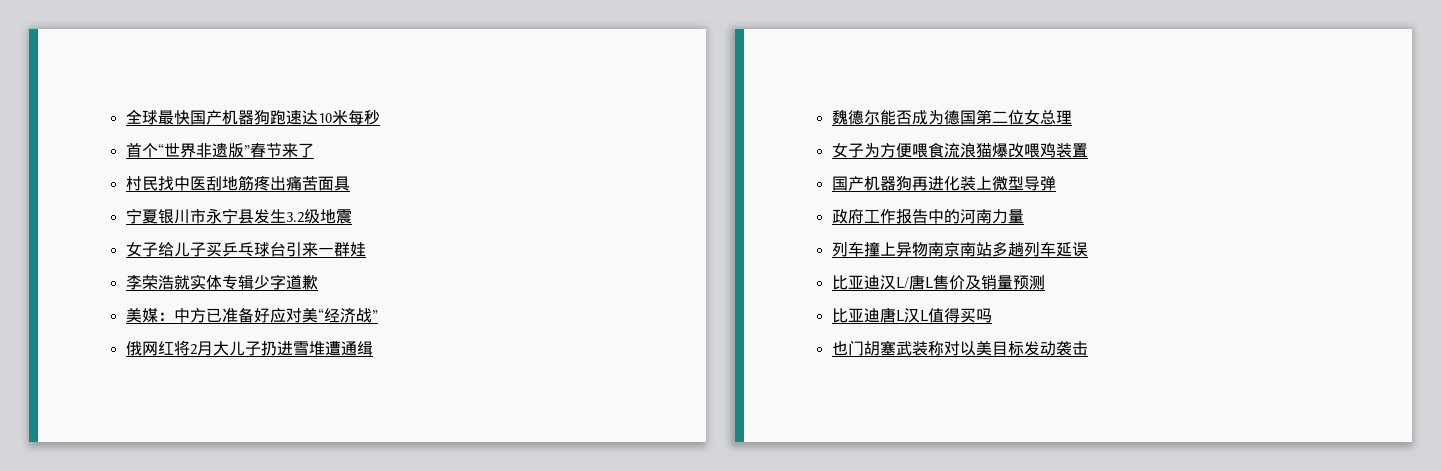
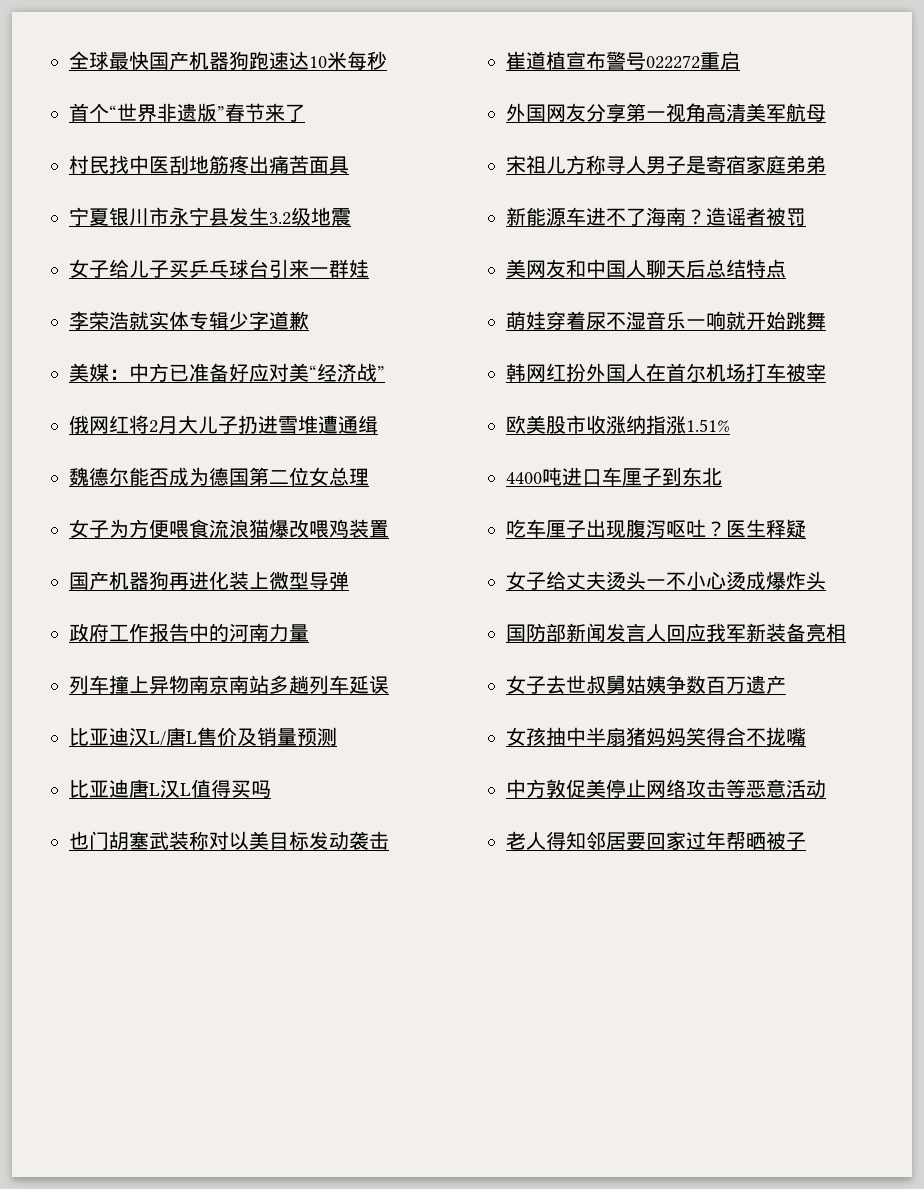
(1088, 348) none -> [506,51,740,70] [506,103,826,123] [506,155,826,174] [506,207,806,227] [506,259,786,278] [506,311,826,330] [506,363,826,383] [506,415,730,434] [506,467,722,487] [506,519,806,539] [506,571,826,591] [506,623,846,642] [506,675,786,694] [506,727,806,746] [506,779,826,798] [506,831,806,850] // 崔道植宣布警号022272重启 // 外国网友分享第一视角高清美军航母 // 宋祖儿方称寻人男子是寄宿家庭弟弟 // 新能源车进不了海南？造谣者被罚 // 美网友和中国人聊天后总结特点 // 萌娃穿着尿不湿音乐一响就开始跳舞 // 韩网红扮外国人在首尔机场打车被宰 // 欧美股市收涨纳指涨1.51% // 4400吨进口车厘子到东北 // 吃车厘子出现腹泻呕吐？医生释疑 // 女子给丈夫烫头一不小心烫成爆炸头 // 国防部新闻发言人回应我军新装备亮相 // 女子去世叔舅姑姨争数百万遗产 // 女孩抽中半扇猪妈妈笑得合不拢嘴 // 中方敦促美停止网络攻击等恶意活动 // 老人得知邻居要回家过年帮晒被子

